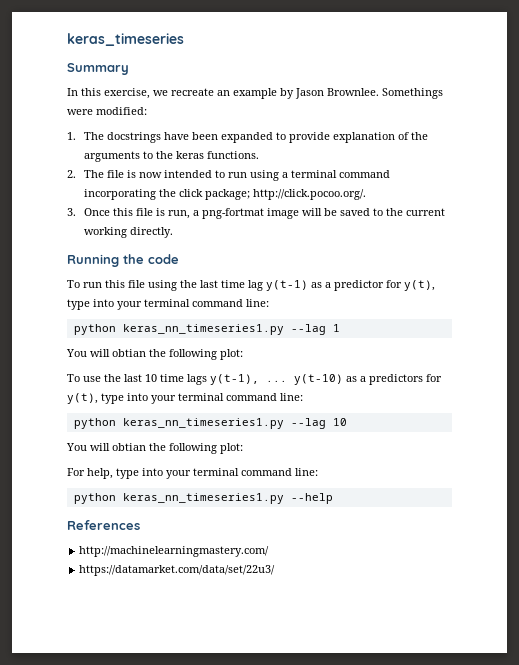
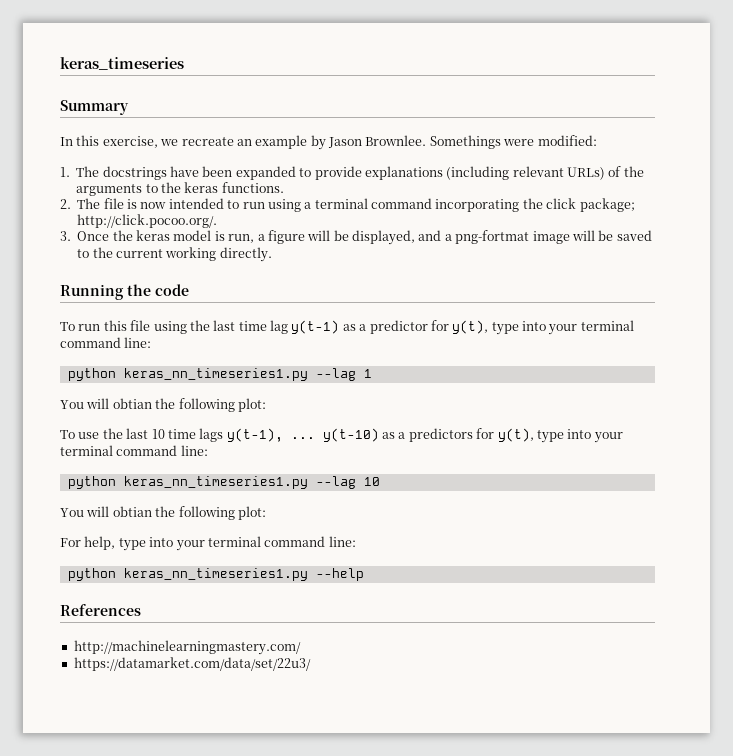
[332,132,395,143] explanation -> [364,166,605,180] explanations (including relevant URLs)
[112,208,190,219] this file is run, -> [112,230,442,245] the keras model is run, a figure will be displayed, and

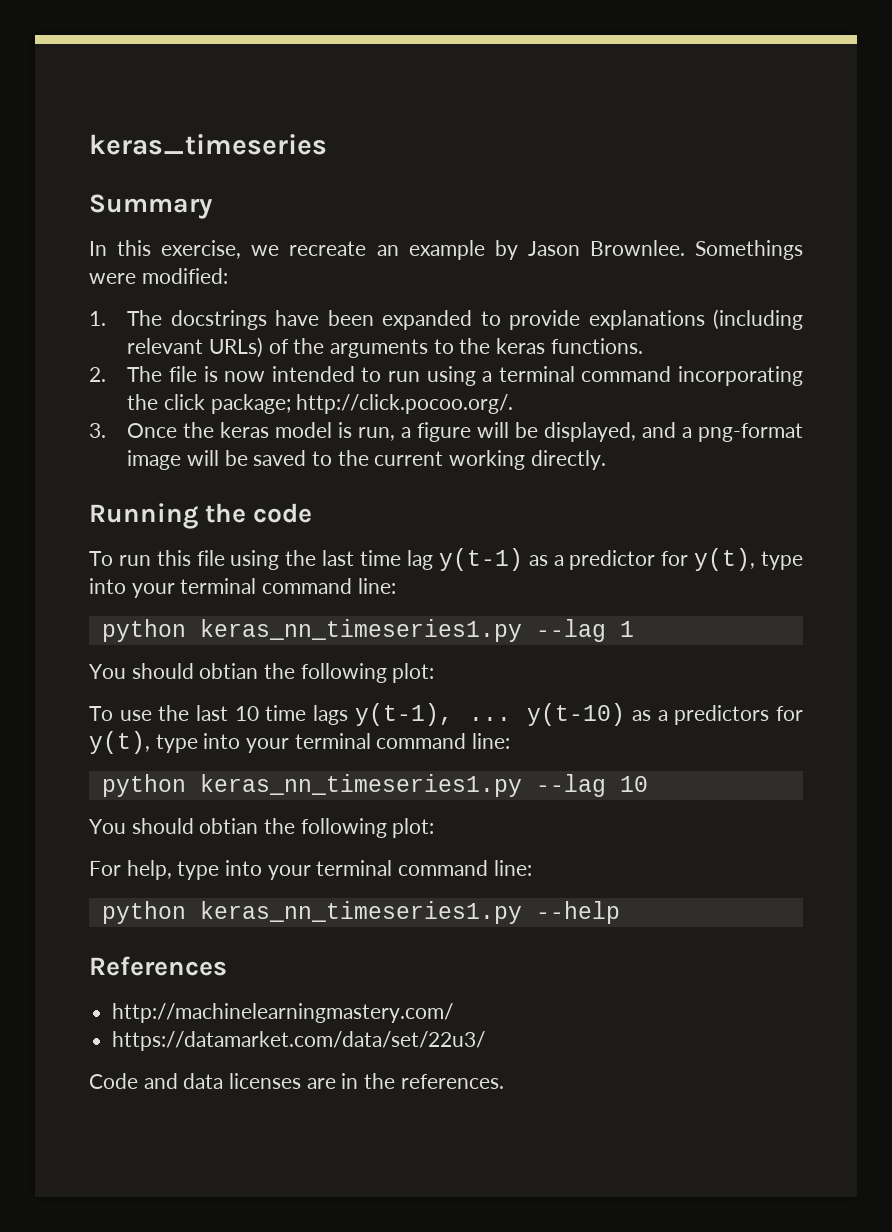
[455,230,530,244] png-fortmat -> [697,423,803,442] png-format
[86,398,110,409] will -> [131,663,194,679] should
[86,506,110,517] will -> [131,818,194,834] should
(311, 664) none -> [89,1073,504,1089] // Code and data licenses are in the references.

